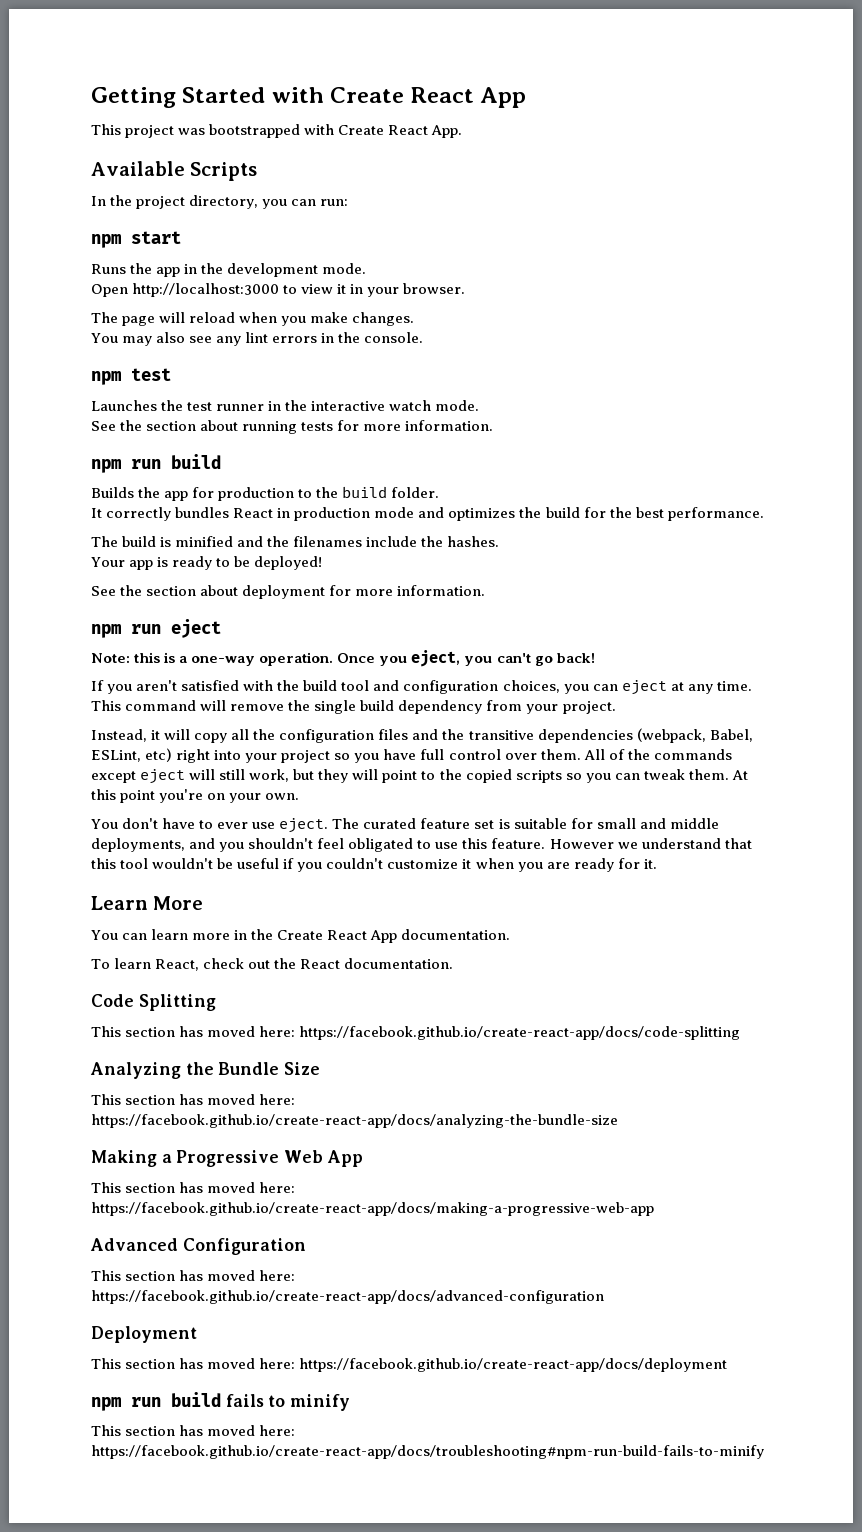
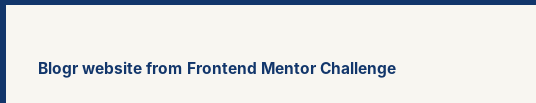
[91,87,526,108] [91,124,463,138] [91,161,258,181] [91,195,349,209] [91,231,181,248] [91,263,367,277] [91,283,466,297] [91,312,415,326] [91,332,424,346] [91,368,171,385] [91,400,480,411] [91,420,494,434] [91,454,221,473] [91,486,440,501] [91,507,764,521] [91,536,500,547] [91,556,323,570] [91,585,486,599] [91,619,221,638] [91,650,595,667] [91,680,752,695] [91,700,616,714] [91,728,753,743] [91,748,732,763] [91,769,748,784] [91,789,300,803] [91,818,719,833] [91,838,752,852] [91,858,657,872] [91,896,204,910] [91,929,511,943] [91,958,454,971] [91,994,216,1011] [91,1026,741,1040] [90,1062,321,1079] [91,1094,296,1105] [91,1114,618,1128] [91,1150,363,1167] [91,1182,296,1193] [91,1202,654,1216] [90,1238,306,1255] [91,1270,296,1281] [91,1290,604,1304] [91,1326,197,1343] [91,1358,728,1372] [91,1392,351,1411] [91,1425,296,1436] [91,1445,764,1459] Getting Started with Create React App // This project was bootstrapped with Create React App. // Available Scripts // In the project directory, you can run: // npm start // Runs the app in the development mode. // Open http://localhost:3000 to view it in your browser. // The page will reload when you make changes. // You may also see any lint errors in the console. // npm test // Launches the test runner in the interactive watch mode. // See the section about running tests for more information. // npm run build // Builds the app for production to the build folder. // It correctly bundles React in production mode and optimizes the build for the best performance. // The build is minified and the filenames include the hashes. // Your app is ready to be deployed! // See the section about deployment for more information. // npm run eject // Note: this is a one-way operation. Once you eject, you can't go back! // If you aren't satisfied with the build tool and configuration choices, you can eject at any time. This command will remove the single build dependency from your project. // Instead, it will copy all the configuration files and the transitive dependencies (webpack, Babel, ESLint, etc) right into your project so you have full control over them. All of the commands except eject will still work, but they will point to the copied scripts so you can tweak them. At this point you're on your own. // You don't have to ever use eject. The curated feature set is suitable for small and middle deployments, and you shouldn't feel obligated to use this feature. However we understand that this tool wouldn't be useful if you couldn't customize it when you are ready for it. // Learn More // You can learn more in the Create React App documentation. // To learn React, check out the React documentation. // Code Splitting // This section has moved here: https://facebook.github.io/create-react-app/docs/code-splitting // Analyzing the Bundle Size // This section has moved here: https://facebook.github.io/create-react-app/docs/analyzing-the-bundle-size // Making a Progressive Web App // This section has moved here: https://facebook.github.io/create-react-app/docs/making-a-progressive-web-app // Advanced Configuration // This section has moved here: https://facebook.github.io/create-react-app/docs/advanced-configuration // Deployment // This section has moved here: https://facebook.github.io/create-react-app/docs/deployment // npm run build fails to minify // This section has moved here: https://facebook.github.io/create-react-app/docs/troubleshooting#npm-run-build-fails-to-minify -> [38,61,396,78] Blogr website from Frontend Mentor Challenge

